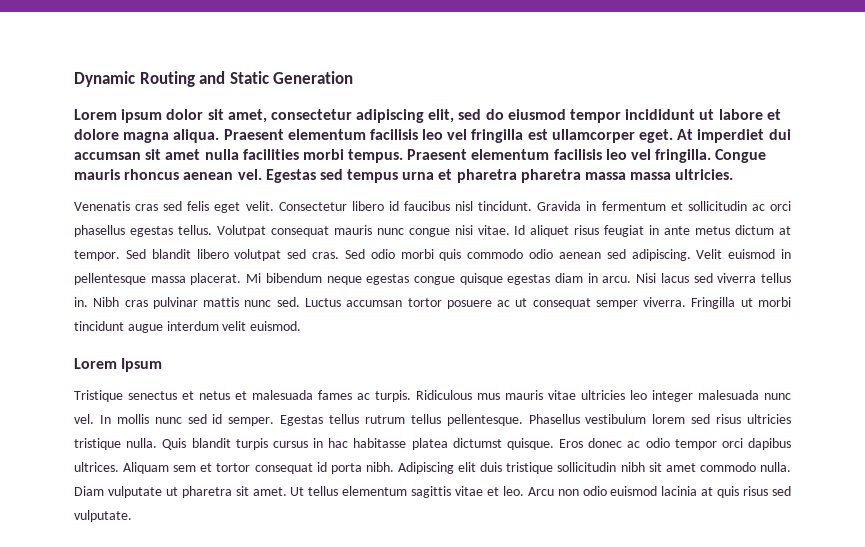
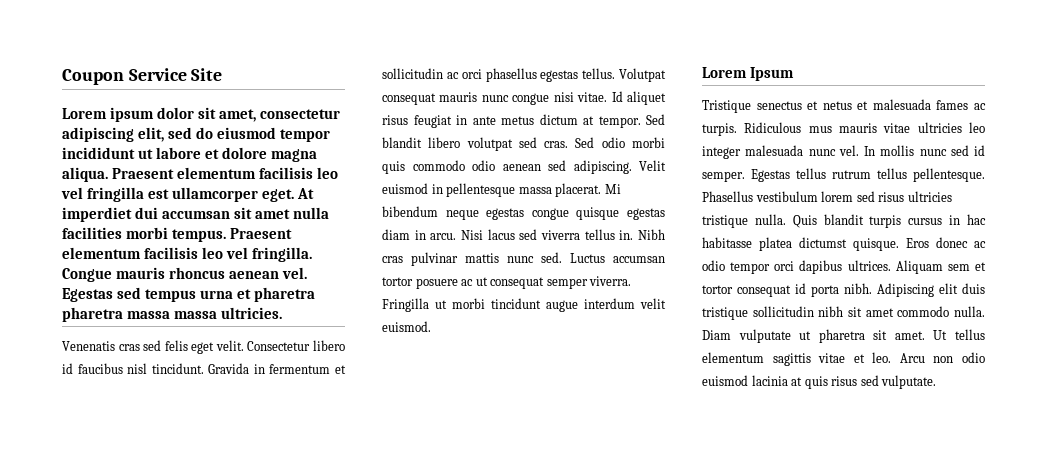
[74,71,354,87] Dynamic Routing and Static Generation -> [62,68,223,85] Coupon Service Site

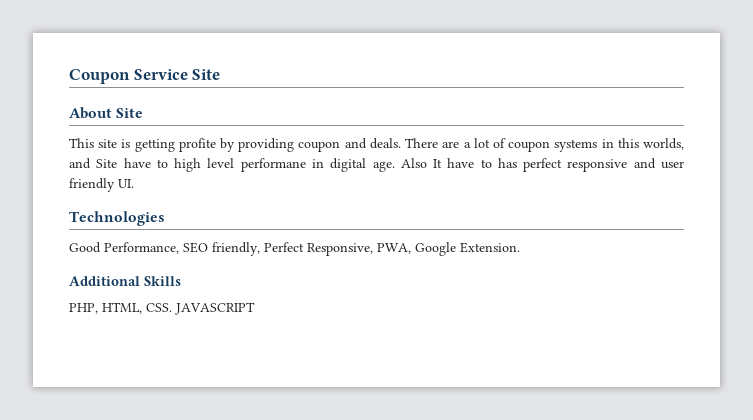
[62,107,341,122] [62,127,331,142] [62,147,318,162] [62,167,339,182] [61,187,315,202] [62,207,330,222] [62,227,293,242] [62,247,313,262] [62,267,308,282] [62,287,316,302] [62,307,283,322] [62,340,345,354] [62,363,346,374] [382,68,666,82] [382,91,666,105] [382,114,665,128] [382,137,665,151] [382,160,666,174] [382,183,621,197] [382,206,665,220] [382,229,665,240] [382,252,665,266] [382,276,632,289] [382,298,666,312] [382,321,431,332] [702,67,795,81] [702,99,986,113] [702,122,985,136] [702,145,985,159] [702,168,985,182] [702,191,952,202] [702,214,986,228] [702,237,986,251] [702,260,986,274] [702,283,985,297] [702,306,985,320] [702,329,985,343] [702,352,985,366] [702,375,937,389] Lorem ipsum dolor sit amet, consectetur adipiscing elit, sed do eiusmod tempor incididunt ut labore et dolore magna aliqua. Praesent elementum facilisis leo vel fringilla est ullamcorper eget. At imperdiet dui accumsan sit amet nulla facilities morbi tempus. Praesent elementum facilisis leo vel fringilla. Congue mauris rhoncus aenean vel. Egestas sed tempus urna et pharetra pharetra massa massa ultricies. // Venenatis cras sed felis eget velit. Consectetur libero id faucibus nisl tincidunt. Gravida in fermentum et sollicitudin ac orci phasellus egestas tellus. Volutpat consequat mauris nunc congue nisi vitae. Id aliquet risus feugiat in ante metus dictum at tempor. Sed blandit libero volutpat sed cras. Sed odio morbi quis commodo odio aenean sed adipiscing. Velit euismod in pellentesque massa placerat. Mi bibendum neque egestas congue quisque egestas diam in arcu. Nisi lacus sed viverra tellus in. Nibh cras pulvinar mattis nunc sed. Luctus accumsan tortor posuere ac ut consequat semper viverra. Fringilla ut morbi tincidunt augue interdum velit euismod. // Lorem Ipsum // Tristique senectus et netus et malesuada fames ac turpis. Ridiculous mus mauris vitae ultricies leo integer malesuada nunc vel. In mollis nunc sed id semper. Egestas tellus rutrum tellus pellentesque. Phasellus vestibulum lorem sed risus ultricies tristique nulla. Quis blandit turpis cursus in hac habitasse platea dictumst quisque. Eros donec ac odio tempor orci dapibus ultrices. Aliquam sem et tortor consequat id porta nibh. Adipiscing elit duis tristique sollicitudin nibh sit amet commodo nulla. Diam vulputate ut pharetra sit amet. Ut tellus elementum sagittis vitae et leo. Arcu non odio euismod lacinia at quis risus sed vulputate. -> [69,107,144,119] [69,138,685,152] [69,158,684,172] [69,178,134,192] [69,211,165,226] [69,242,520,256] [69,276,181,286] [69,302,255,315] About Site // This site is getting profite by providing coupon and deals. There are a lot of coupon systems in this worlds, and Site have to high level performane in digital age. Also It have to has perfect responsive and user friendly UI. // Technologies // Good Performance, SEO friendly, Perfect Responsive, PWA, Google Extension. // Additional Skills // PHP, HTML, CSS. JAVASCRIPT

